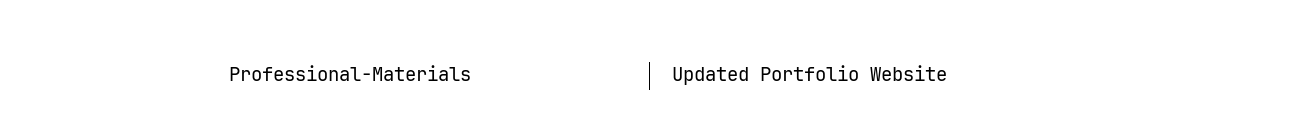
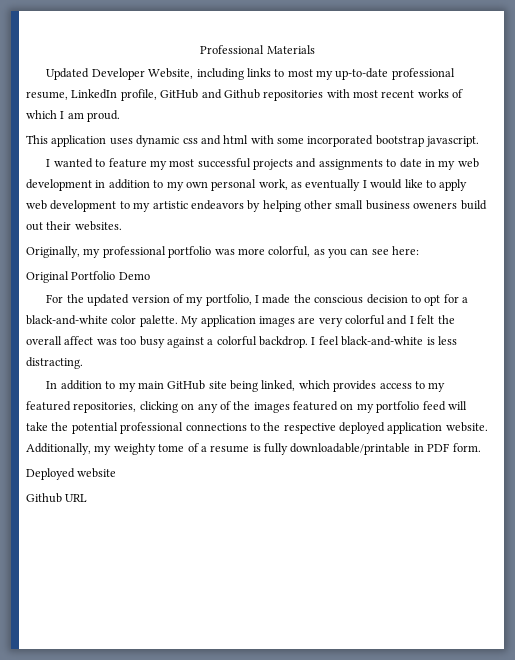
[229,65,471,81] Professional-Materials -> [200,45,315,54] Professional Materials
[760,65,947,81] Portfolio Website -> [91,68,455,80] [26,89,464,101] [26,110,121,122] [26,135,480,147] [46,158,479,170] [26,179,468,191] [26,200,487,212] [26,221,122,231] [26,246,420,258] [26,271,150,283] [46,294,469,306] [26,315,455,327] [26,336,457,348] [26,357,83,369] [46,380,446,392] [26,401,467,413] [26,422,488,434] [26,443,481,455] [26,468,117,480] [26,493,88,503] Developer Website, including links to most my up-to-date professional resume, LinkedIn profile, GitHub and Github repositories with most recent works of which I am proud. // This application uses dynamic css and html with some incorporated bootstrap javascript. // I wanted to feature my most successful projects and assignments to date in my web development in addition to my own personal work, as eventually I would like to apply web development to my artistic endeavors by helping other small business oweners build out their websites. // Originally, my professional portfolio was more colorful, as you can see here: // Original Portfolio Demo // For the updated version of my portfolio, I made the conscious decision to opt for a black-and-white color palette. My application images are very colorful and I felt the overall affect was too busy against a colorful backdrop. I feel black-and-white is less distracting. // In addition to my main GitHub site being linked, which provides access to my featured repositories, clicking on any of the images featured on my portfolio feed will take the potential professional connections to the respective deployed application website. Additionally, my weighty tome of a resume is fully downloadable/printable in PDF form. // Deployed website // Github URL

